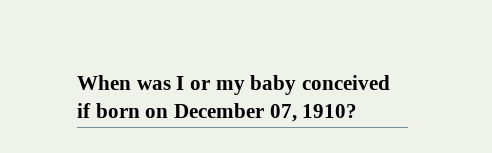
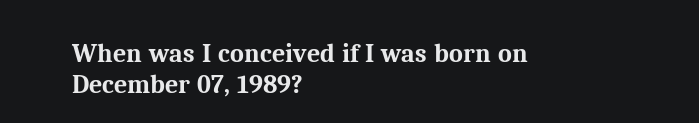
[190,75,391,95] [77,103,91,118] or my baby conceived if -> [217,43,428,62] conceived if I was
[302,104,358,118] 1910? -> [236,75,303,93] 1989?

